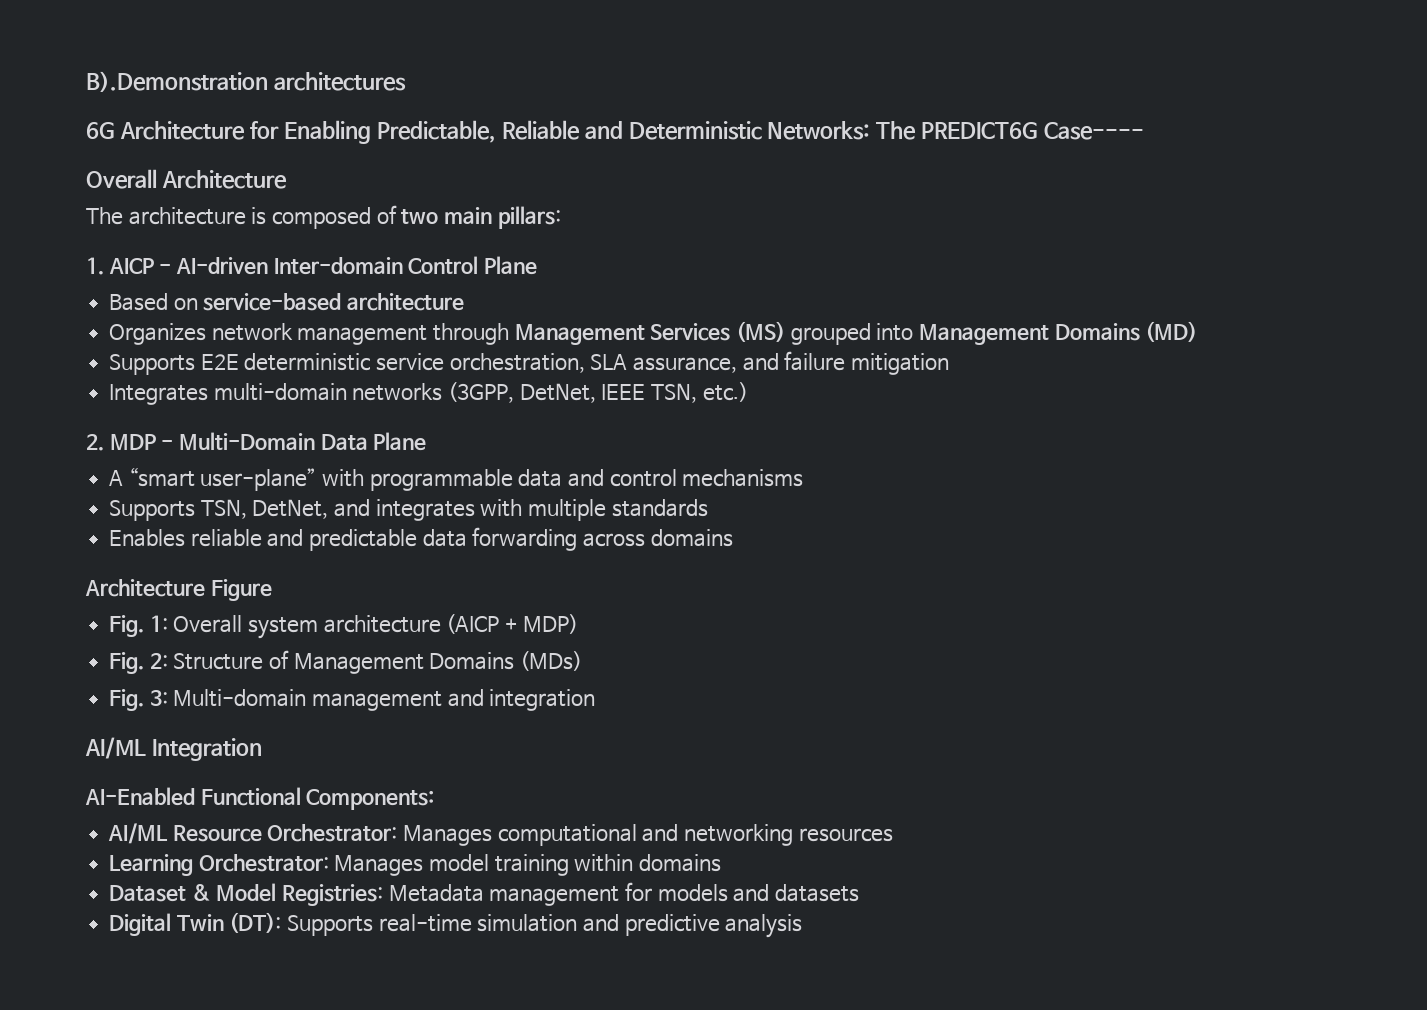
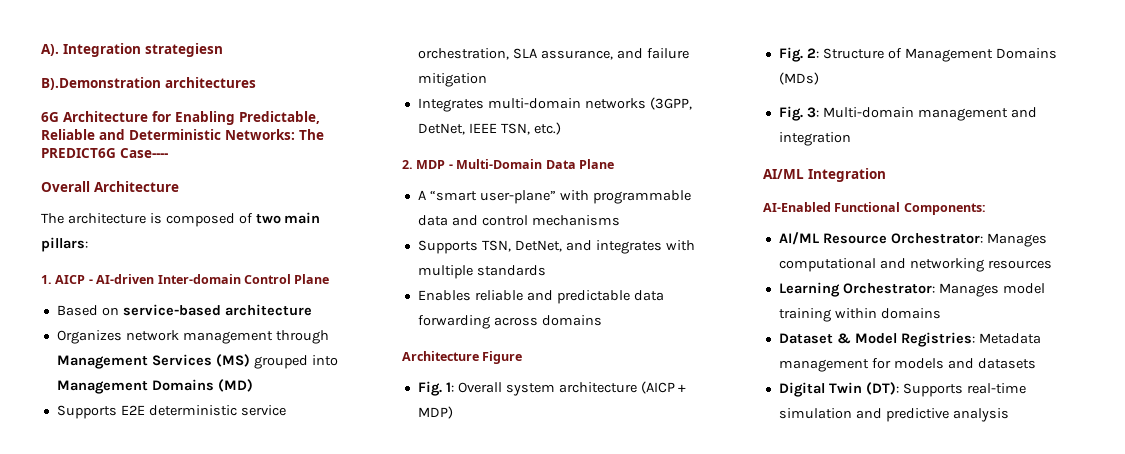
(86, 81) none -> [41,43,223,57] A). Integration strategiesn //

